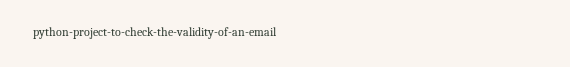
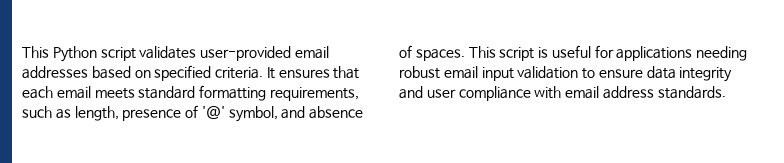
[33,27,277,39] python-project-to-check-the-validity-of-an-email -> [22,46,329,62] [22,65,360,81] [22,85,359,101] [22,105,364,122] [399,45,748,61] [399,66,733,82] [399,86,726,101] This Python script validates user-provided email addresses based on specified criteria. It ensures that each email meets standard formatting requirements, such as length, presence of '@' symbol, and absence of spaces. This script is useful for applications needing robust email input validation to ensure data integrity and user compliance with email address standards.

